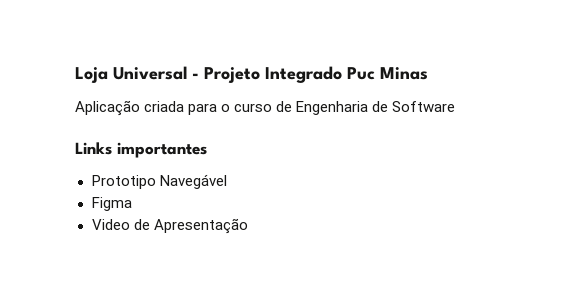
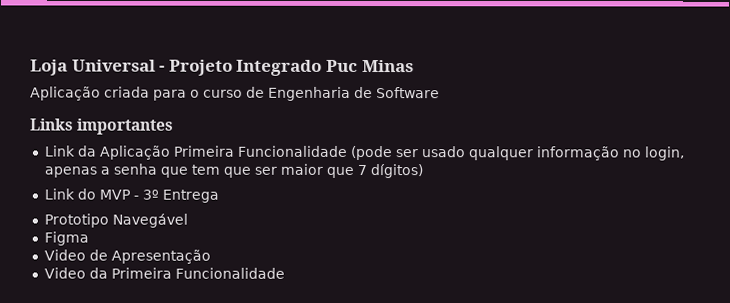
(207, 150) none -> [43,145,685,161] [43,163,423,179] [43,188,219,203] // Link da Aplicação Primeira Funcionalidade (pode ser usado qualquer informação no login, apenas a senha que tem que ser maior que 7 dígitos) // Link do MVP - 3º Entrega
(248, 226) none -> [43,267,285,279] // Video da Primeira Funcionalidade

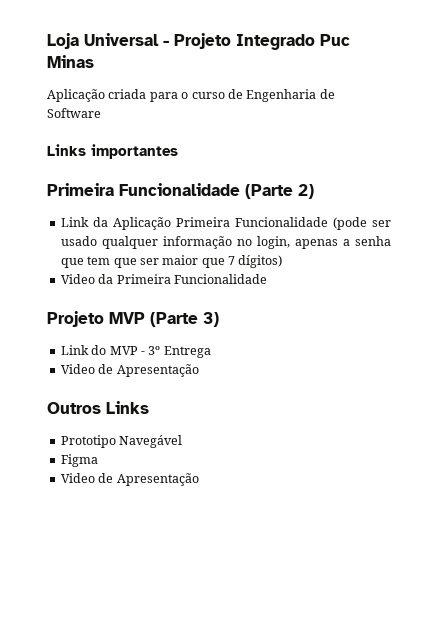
(175, 126) none -> [47,183,314,199] // Primeira Funcionalidade (Parte 2)
(423, 171) none -> [60,274,267,284] [47,311,219,327] // Video da Primeira Funcionalidade // Projeto MVP (Parte 3)
(219, 196) none -> [60,364,199,377] [47,401,149,414] // Video de Apresentação // Outros Links
[43,267,285,279] // Video da Primeira Funcionalidade -> (199, 479) none

